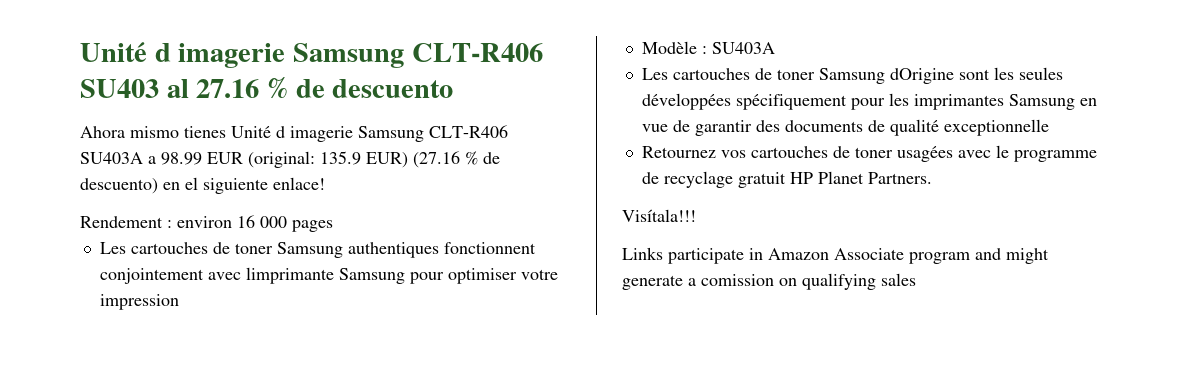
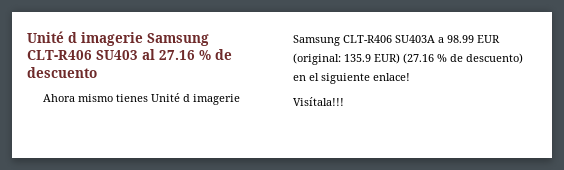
[80,215,333,232] [99,242,536,258] [99,267,558,284] [99,294,179,310] [641,41,775,54] [641,67,1063,84] [641,93,1097,110] [641,119,1049,136] [641,145,1097,162] [641,171,932,188] [622,209,696,222] [622,247,1049,264] [622,273,916,290] Rendement : environ 16 000 pages // Les cartouches de toner Samsung authentiques fonctionnent conjointement avec limprimante Samsung pour optimiser votre impression // Modèle : SU403A // Les cartouches de toner Samsung dOrigine sont les seules développées spécifiquement pour les imprimantes Samsung en vue de garantir des documents de qualité exceptionnelle // Retournez vos cartouches de toner usagées avec le programme de recyclage gratuit HP Planet Partners. // Visítala!!! // Links participate in Amazon Associate program and might generate a comission on qualifying sales -> [293,97,344,106] Visítala!!!

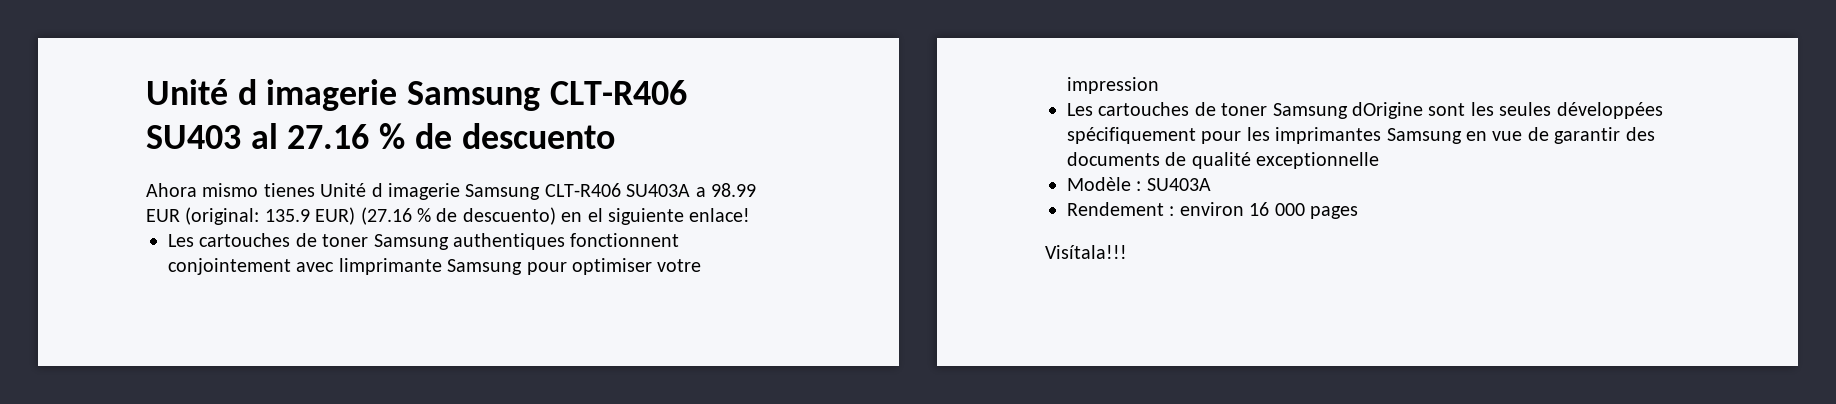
(410, 77) none -> [168,233,680,250] [168,258,702,275] [1067,77,1159,94] [1067,102,1663,119] [1067,127,1655,144] [1067,152,1380,169] [1067,177,1211,191] [1067,202,1358,219] // Les cartouches de toner Samsung authentiques fonctionnent conjointement avec limprimante Samsung pour optimiser votre impression // Les cartouches de toner Samsung dOrigine sont les seules développées spécifiquement pour les imprimantes Samsung en vue de garantir des documents de qualité exceptionnelle // Modèle : SU403A // Rendement : environ 16 000 pages

